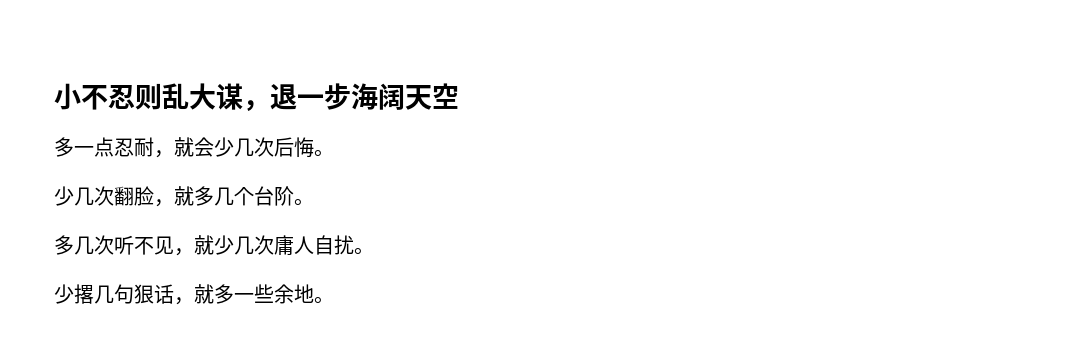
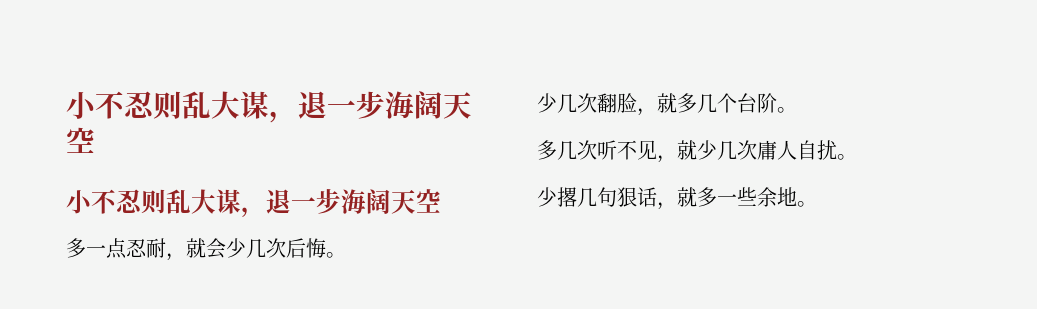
[54,83,459,111] 小不忍则乱大谋，退一步海阔天空 -> [66,91,472,123] [66,127,95,153] [66,189,441,217] 小不忍则乱大谋，退一步海阔天空 // 小不忍则乱大谋，退一步海阔天空

